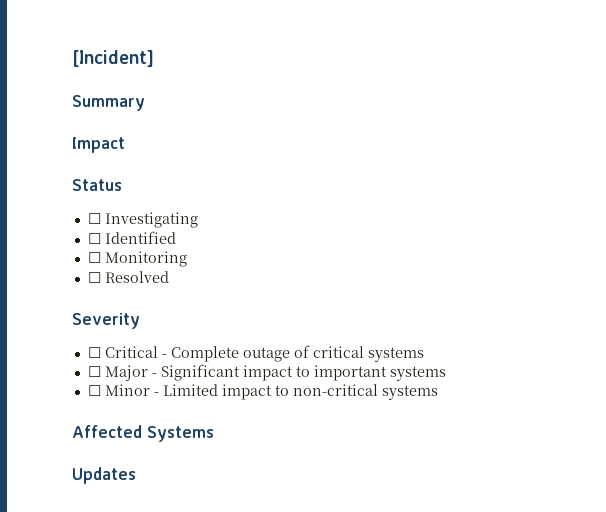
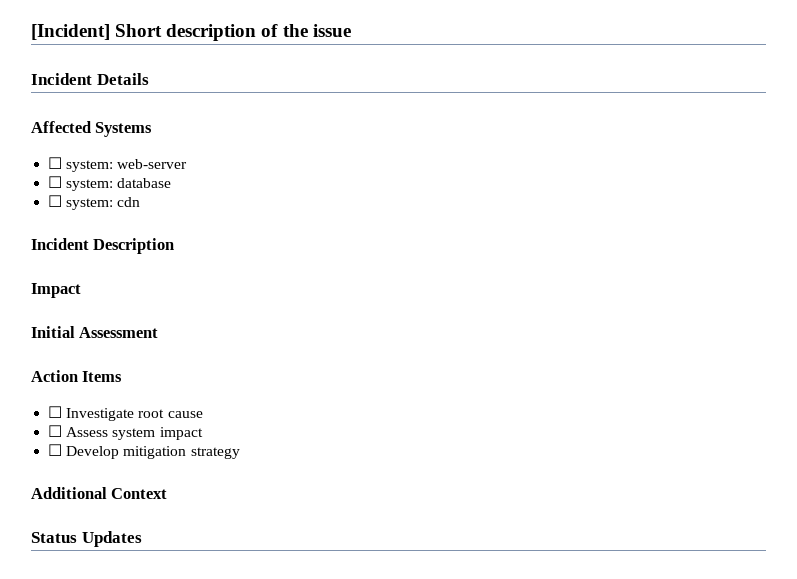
[72,95,145,111] [72,137,125,153] [72,179,122,191] [87,212,198,228] [87,231,176,244] [87,251,187,267] [87,271,169,283] [72,313,140,329] [87,345,424,362] [87,364,446,381] [87,384,438,400] [72,425,214,442] // Summary // Impact // Status // ☐ Investigating // ☐ Identified // ☐ Monitoring // ☐ Resolved // Severity // ☐ Critical - Complete outage of critical systems // ☐ Major - Significant impact to important systems // ☐ Minor - Limited impact to non-critical systems // Affected Systems // -> [115,24,351,41] [31,73,149,85] [31,121,153,137] [48,157,188,172] [48,176,172,191] [48,195,141,210] [31,238,175,254] [31,283,81,298] [31,326,159,338] [31,370,123,382] [48,406,203,421] [48,425,203,440] [48,444,240,459] [31,487,168,499] [31,532,77,543] Short description of the issue // Incident Details // Affected Systems // ☐ system: web-server // ☐ system: database // ☐ system: cdn // Incident Description // Impact // Initial Assessment // Action Items // ☐ Investigate root cause // ☐ Assess system impact // ☐ Develop mitigation strategy // Additional Context // Status

